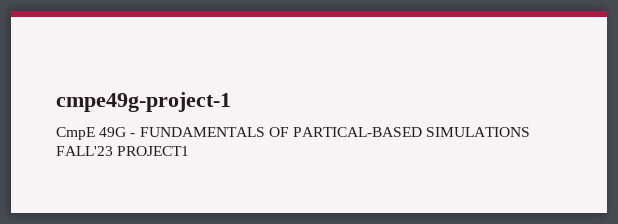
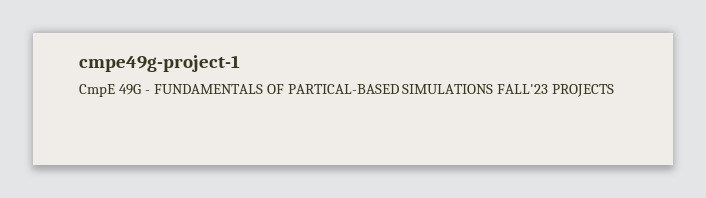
[117,146,190,156] PROJECT1 -> [552,84,615,97] PROJECTS

